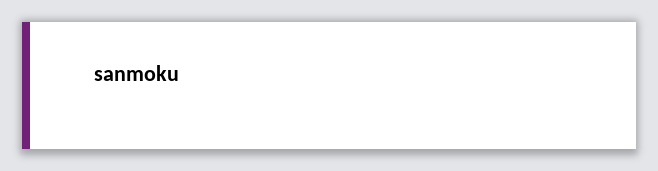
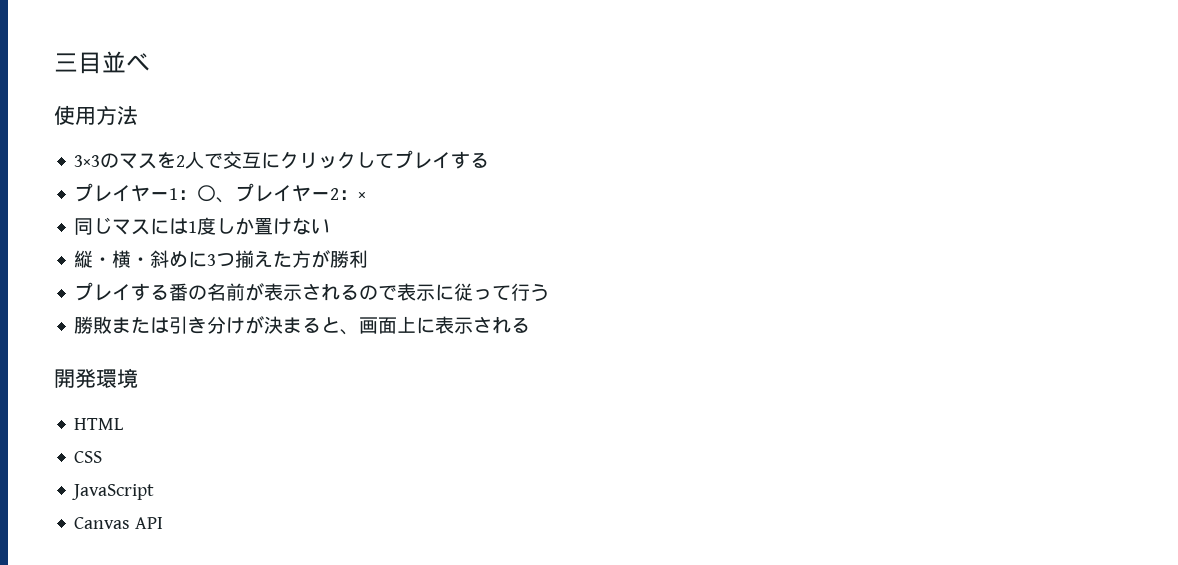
[94,65,179,81] sanmoku -> [54,51,150,74] [54,105,138,125] [74,150,490,169] [74,183,367,203] [74,217,331,235] [74,250,369,268] [74,282,550,301] [74,316,531,335] [54,368,138,388] [74,418,124,430] [74,451,103,463] [72,484,155,500] [74,517,164,529] 三目並べ // 使用方法 // 3×3のマスを2人で交互にクリックしてプレイする // プレイヤー1：〇、プレイヤー2：× // 同じマスには1度しか置けない // 縦・横・斜めに3つ揃えた方が勝利 // プレイする番の名前が表示されるので表示に従って行う // 勝敗または引き分けが決まると、画面上に表示される // 開発環境 // HTML // CSS // JavaScript // Canvas API

